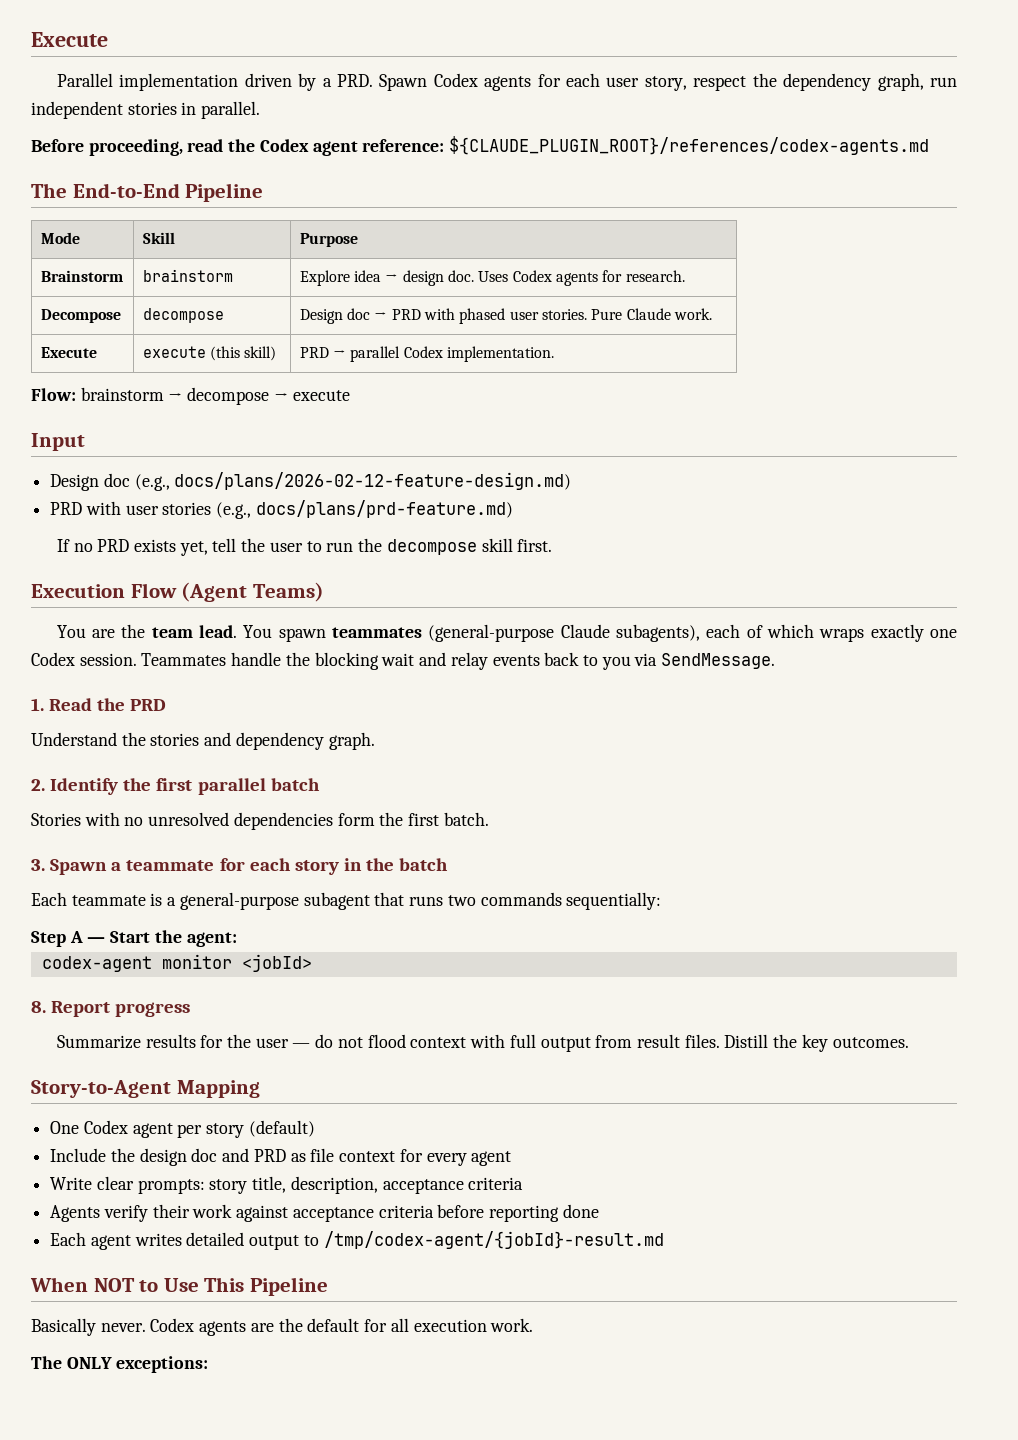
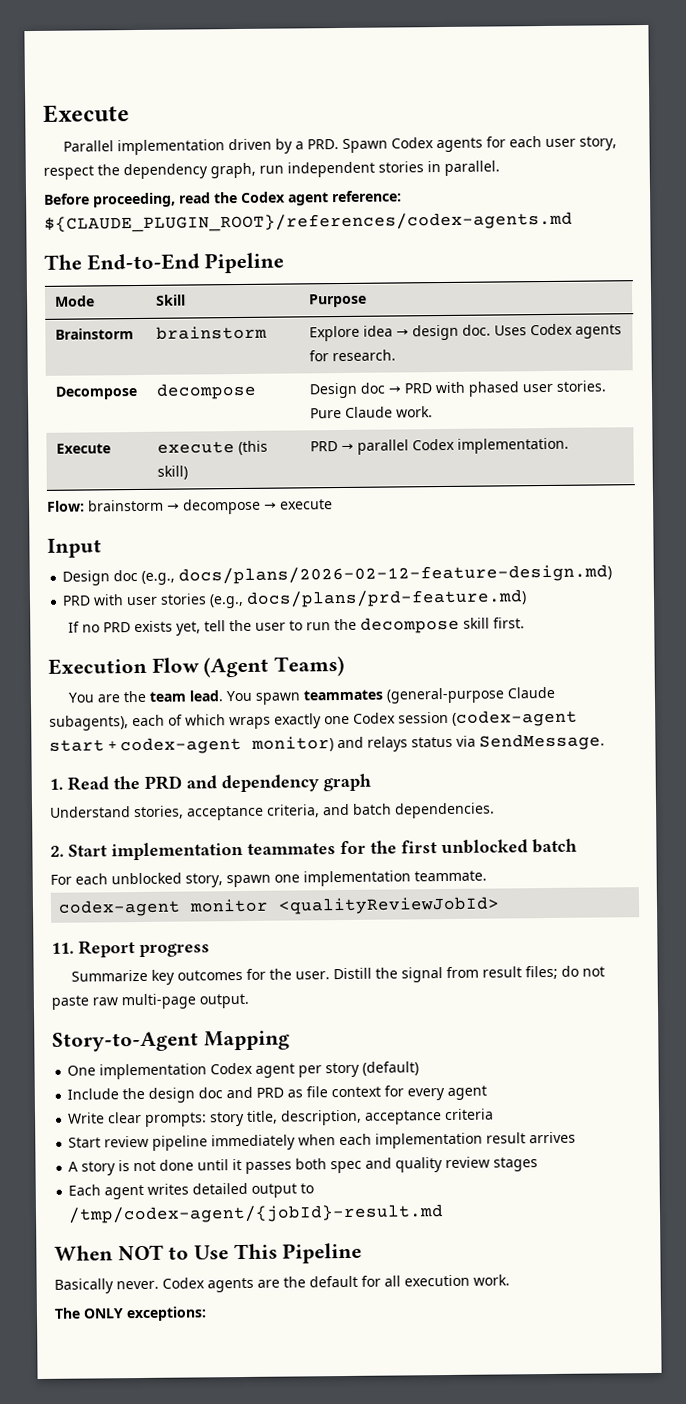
[79,652,631,670] session. Teammates handle the blocking wait and relay events back to you -> [398,709,578,727] [49,736,453,755] session (codex-agent start + codex-agent monitor) and relays status
[31,732,375,750] [31,778,320,795] [31,812,489,830] [31,858,449,875] [31,892,662,910] [31,930,237,947] // Understand the stories and dependency graph. // 2. Identify the first parallel batch // Stories with no unresolved dependencies form the first batch. // 3. Spawn a teammate for each story in the batch // Each teammate is a general-purpose subagent that runs two commands sequentially: // Step A — Start the agent: -> [186,773,371,793] [50,802,495,821] [50,838,577,861] [50,870,487,888] and dependency graph // Understand stories, acceptance criteria, and batch dependencies. // 2. Start implementation teammates for the first unblocked batch // For each unblocked story, spawn one implementation teammate.
[241,954,312,972] [31,1001,46,1013] <jobId> // 8. -> [278,896,501,915] [51,942,74,954] <qualityReviewJobId> // 11.
[145,1034,909,1052] results for the user — do not flood context with full output from result files. Distill the key outcomes. -> [150,965,605,985] [51,993,249,1010] key outcomes for the user. Distill the signal from result files; do not paste raw multi-page output.
(80, 1127) none -> [99,1063,208,1080] implementation
[50,1204,599,1222] Agents verify their work against acceptance criteria before reporting done -> [68,1131,577,1151] [68,1156,539,1176] Start review pipeline immediately when each implementation result arrives // A story is not done until it passes both spec and quality review stages

